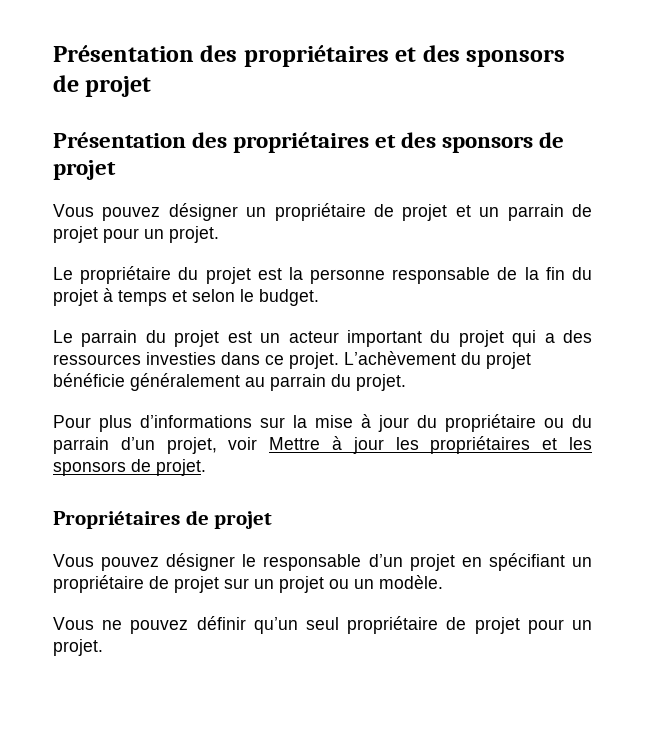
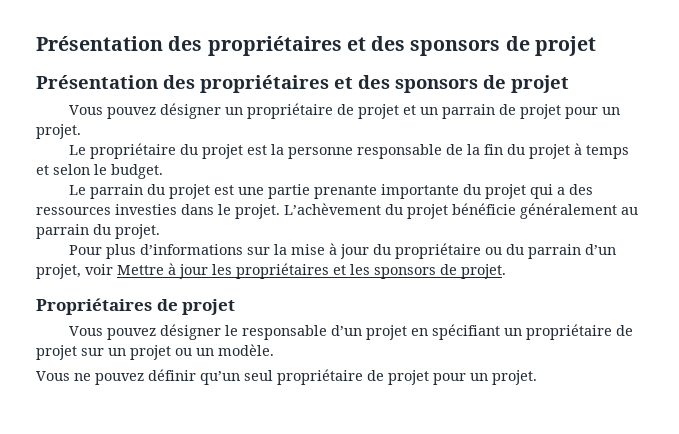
[260,330,422,347] un acteur important -> [238,184,460,199] une partie prenante importante
[265,355,284,365] ce -> [218,204,231,215] le

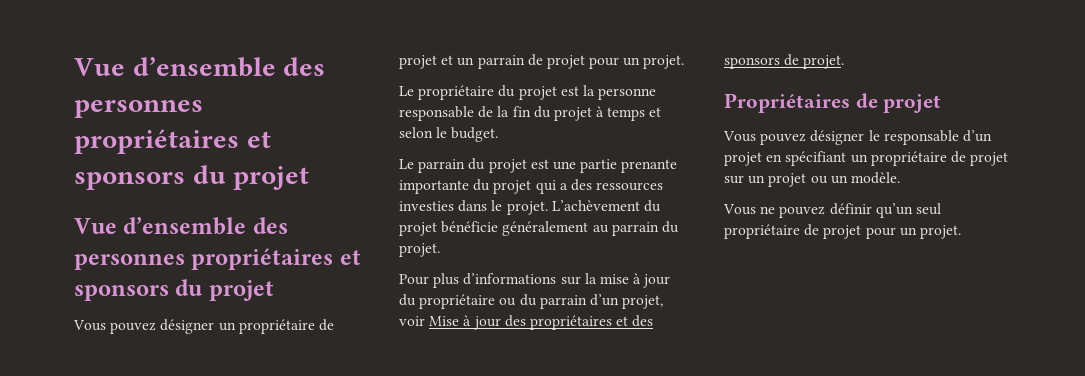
[36,36,596,56] [36,75,506,93] Présentation des propriétaires et des sponsors de projet // Présentation des propriétaires et des sponsors de -> [74,57,326,77] [74,100,203,118] [74,129,271,154] [74,165,310,190] [74,217,288,235] [74,248,361,270] [74,279,203,301] Vue d’ensemble des personnes propriétaires et sponsors du projet // Vue d’ensemble des personnes propriétaires et sponsors du
[117,263,370,279] Mettre à jour les propriétaires et les -> [429,315,654,330] Mise à jour des propriétaires et des

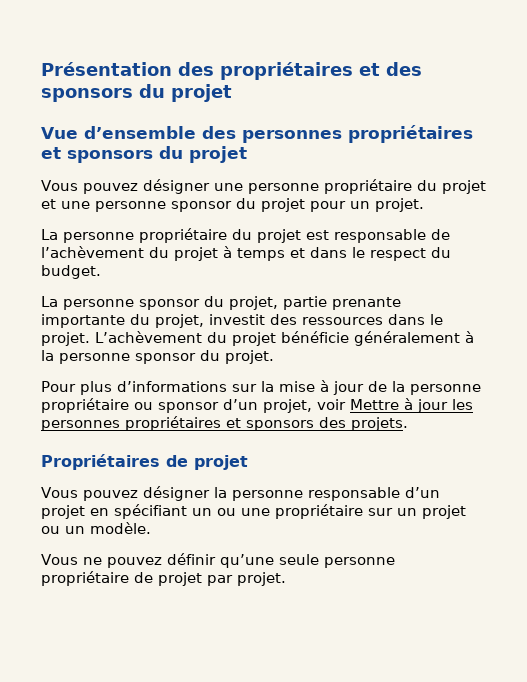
[74,57,326,77] [74,100,203,118] [74,129,271,154] Vue d’ensemble des personnes propriétaires et -> [41,62,422,80] Présentation des propriétaires et des
[218,319,334,334] [399,54,543,69] un propriétaire de projet et un parrain de -> [213,179,486,194] [41,198,256,212] une personne propriétaire du projet et une personne sponsor du
[399,86,414,96] Le -> [41,229,134,243] La personne
[582,85,657,100] [399,106,531,121] la personne responsable de la fin -> [334,229,450,243] [41,246,144,258] responsable de l’achèvement
[399,127,499,142] [399,158,576,173] selon le budget. // Le parrain du projet est une -> [310,247,451,261] [41,265,101,279] [41,296,278,310] dans le respect du budget. // La personne sponsor du projet,
[493,180,568,194] projet qui a -> [155,314,265,328] projet, investit
[399,201,454,211] investies -> (383, 321) none
[592,222,659,236] au parrain -> [465,331,474,343] [41,350,196,364] à la personne sponsor
[399,294,587,309] du propriétaire ou du parrain -> [368,381,481,395] [41,398,219,413] de la personne propriétaire ou sponsor
[429,315,654,330] [724,54,845,69] Mise à jour des propriétaires et des sponsors de projet. -> [350,398,473,413] [41,416,408,431] Mettre à jour les personnes propriétaires et sponsors des projets.
[868,130,880,141] le -> [213,487,303,501] la personne
[870,151,1009,166] propriétaire de projet -> [217,504,363,519] ou une propriétaire
[875,203,941,218] [724,224,917,239] qu’un seul propriétaire de projet pour un -> [219,554,395,568] [41,571,233,586] qu’une seule personne propriétaire de projet par

